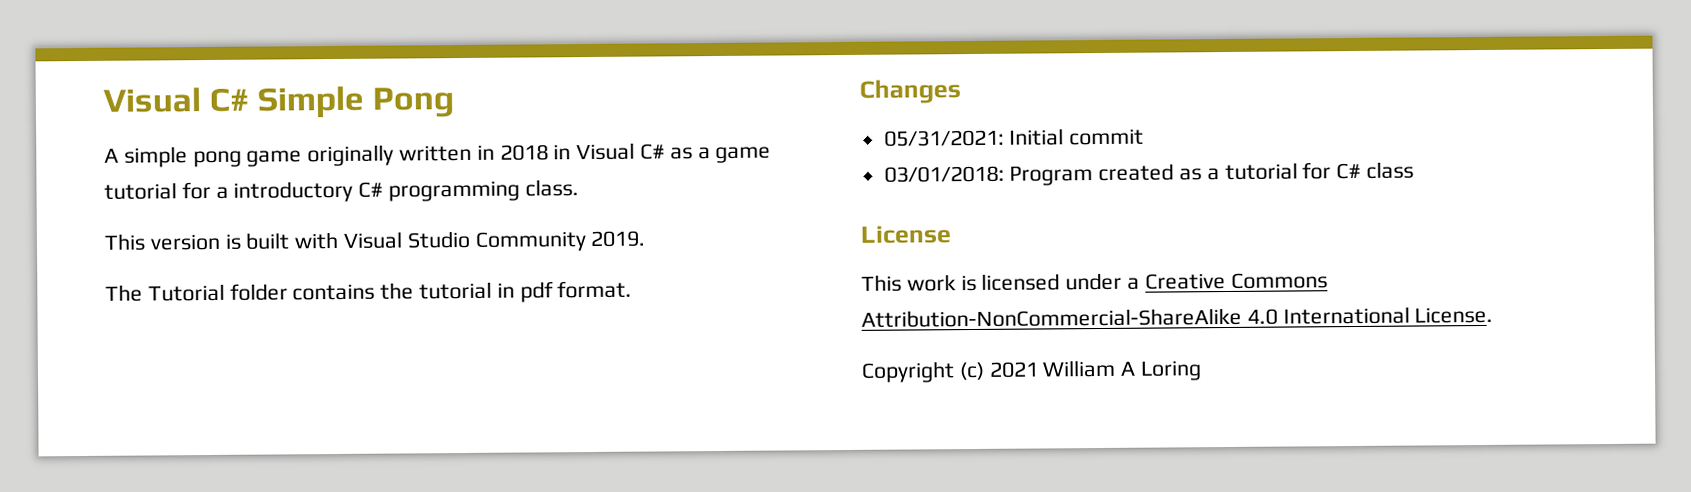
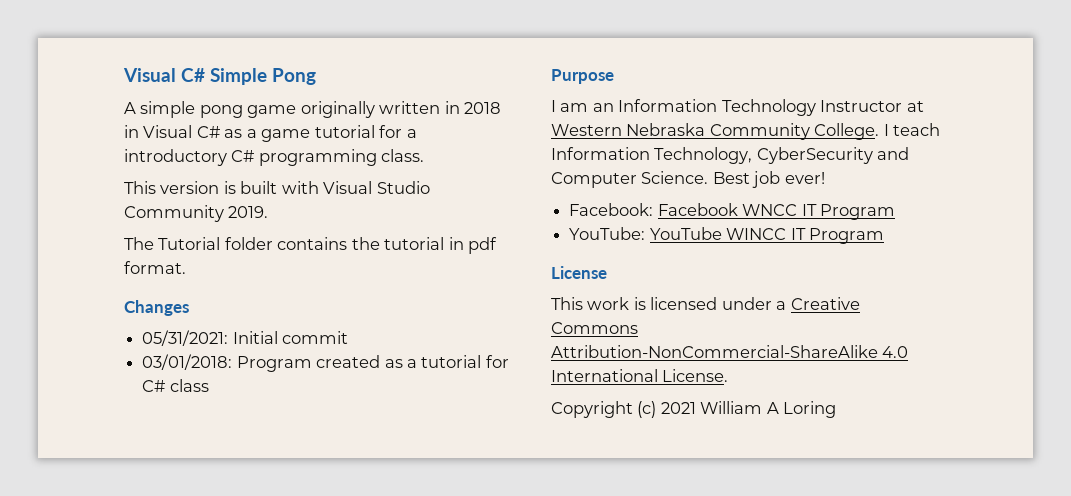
(1415, 170) none -> [551,69,614,84] [551,99,924,116] [551,123,941,140] [551,147,910,164] [551,171,825,188] [569,203,895,220] [569,227,884,244] // Purpose // I am an Information Technology Instructor at Western Nebraska Community College. I teach Information Technology, CyberSecurity and Computer Science. Best job ever! // Facebook: Facebook WNCC IT Program // YouTube: YouTube WINCC IT Program

